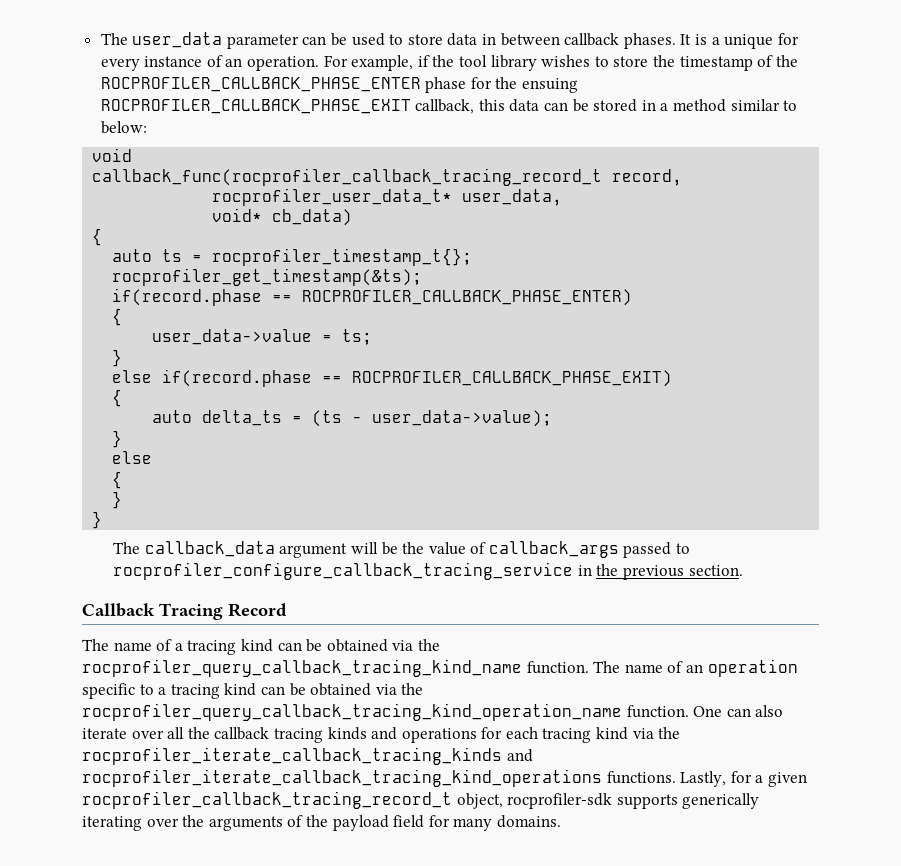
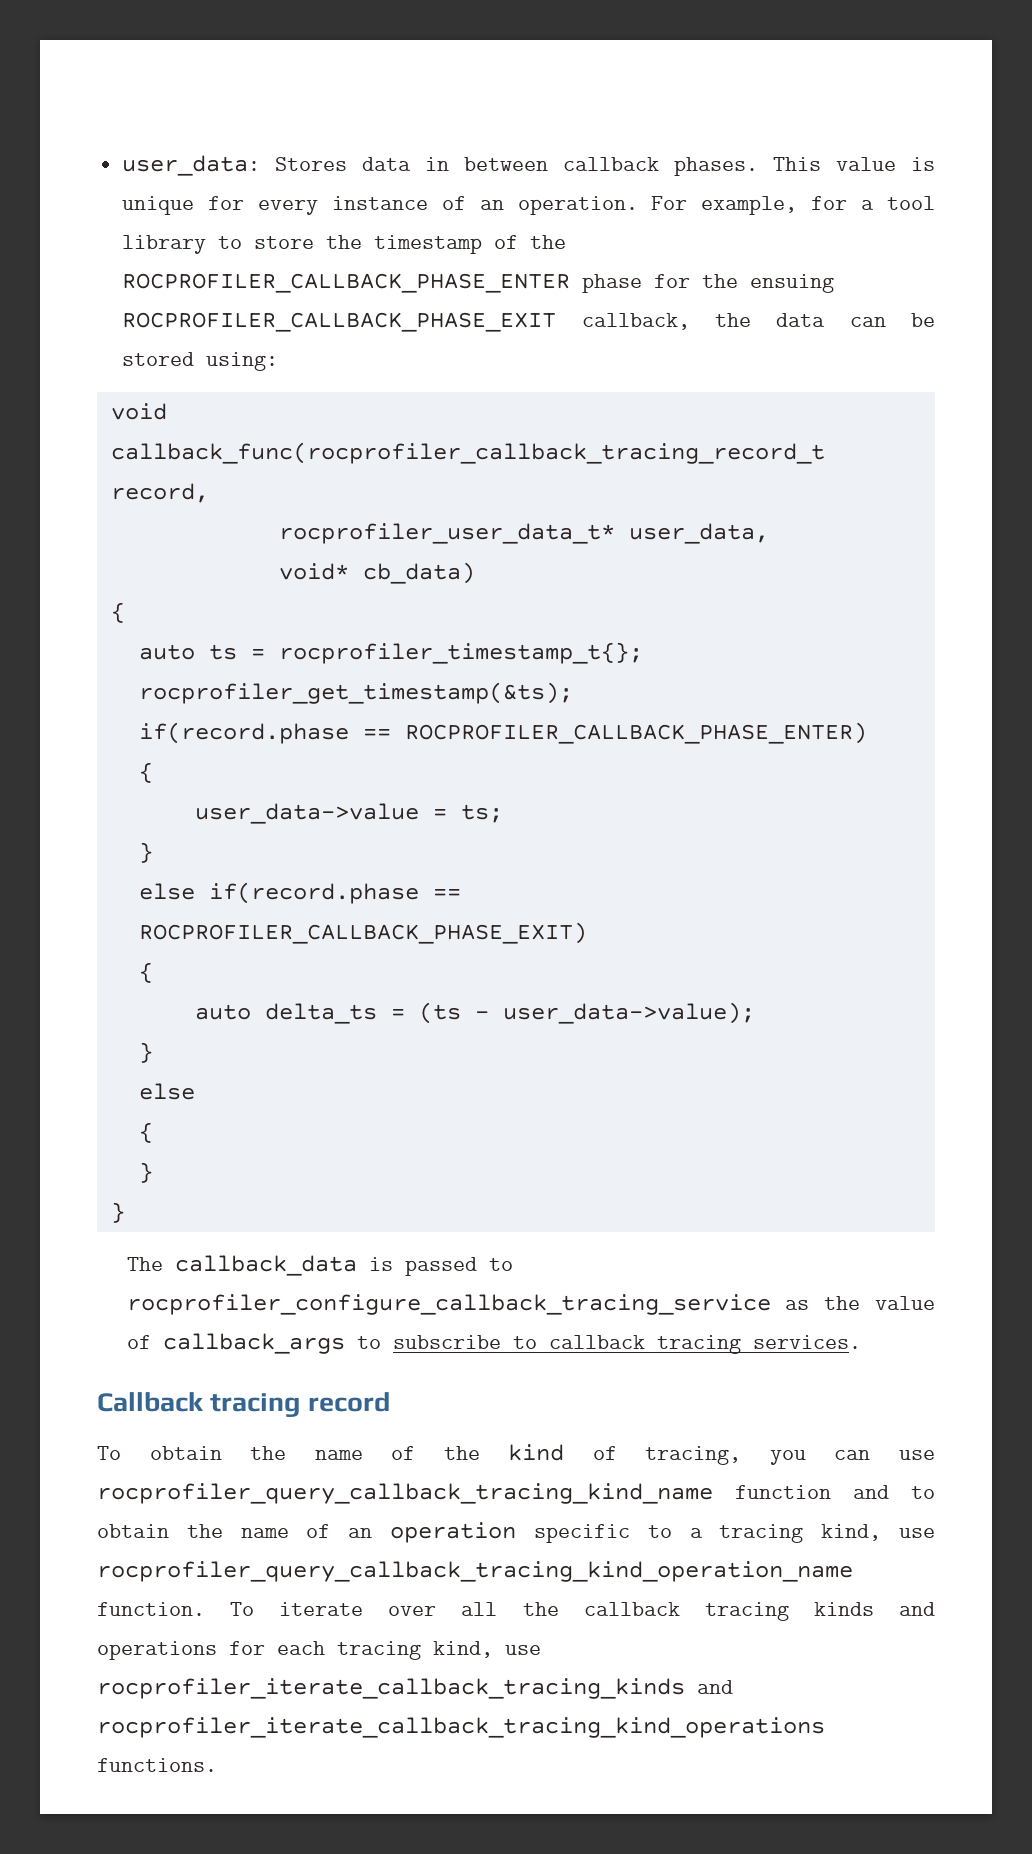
[100,32,443,49] The user_data parameter can be used to store -> [122,155,348,176] user_data: Stores
[680,34,720,45] It is a -> [773,157,936,171] This value is
[417,55,455,67] if the -> [811,196,875,210] for a
[541,55,591,67] wishes -> (207, 244) none
[478,99,505,111] this -> [714,313,751,327] the
[641,99,798,112] [100,121,147,134] in a method similar to below: -> [206,352,279,371] using:
[279,541,691,558] [113,562,743,580] [82,603,287,620] [82,639,440,655] [82,659,621,677] argument will be the value of callback_args passed to rocprofiler_configure_callback_tracing_service in the previous section. // Callback Tracing Record // The name of a tracing kind can be obtained via the rocprofiler_query_callback_tracing_kind_name function. The -> [368,1257,513,1276] [126,1294,935,1315] [126,1333,861,1354] [97,1392,390,1417] [97,1444,935,1465] [97,1483,935,1504] [97,1524,223,1538] is passed to rocprofiler_configure_callback_tracing_service as the value of callback_args to subscribe to callback tracing services. // Callback tracing record // To obtain the name of the kind of tracing, you can use rocprofiler_query_callback_tracing_kind_name function and to obtain the
[224,683,424,696] [82,703,784,721] kind can be obtained via the rocprofiler_query_callback_tracing_kind_operation_name function. One can also -> [821,1524,936,1541] [97,1561,853,1582] [97,1602,255,1616] kind, use rocprofiler_query_callback_tracing_kind_operation_name function. To
[596,727,681,740] kind via the -> [433,1641,541,1658] kind, use
[680,771,807,787] [82,791,760,809] [82,815,561,831] Lastly, for a given rocprofiler_callback_tracing_record_t object, rocprofiler-sdk supports generically iterating over the arguments of the payload field for many domains. -> (217, 1765) none

